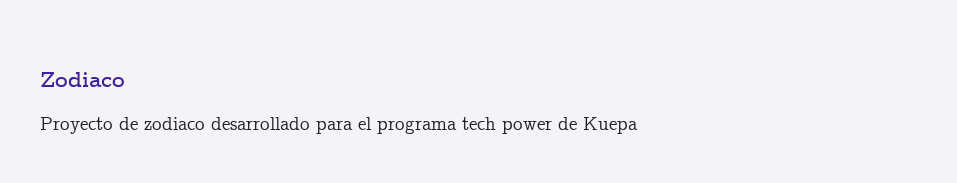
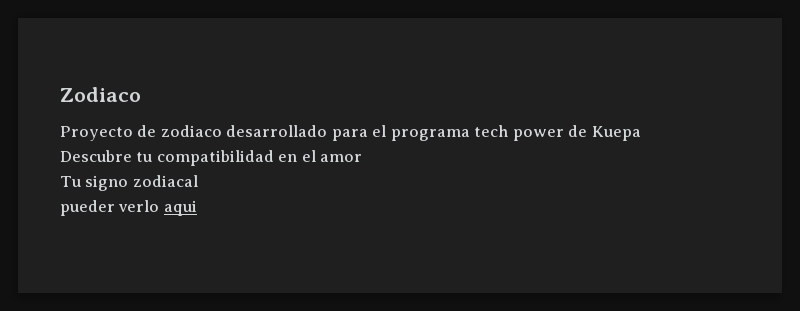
(638, 125) none -> [60,150,363,166] [60,175,198,191] [60,200,197,216] // Descubre tu compatibilidad en el amor // Tu signo zodiacal // pueder verlo aqui

